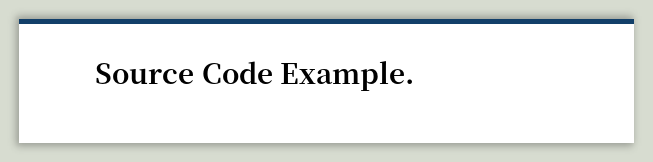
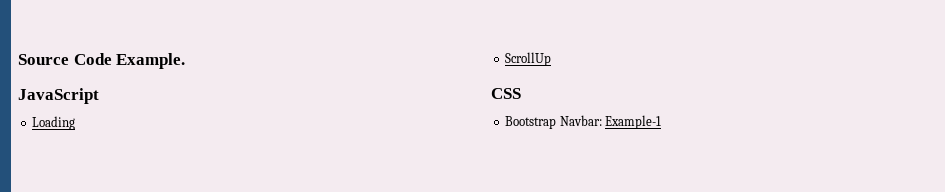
(415, 76) none -> [18,88,99,104] [32,116,76,130] [505,52,552,66] [491,88,521,99] [505,115,662,129] // JavaScript // Loading // ScrollUp // CSS // Bootstrap Navbar: Example-1

